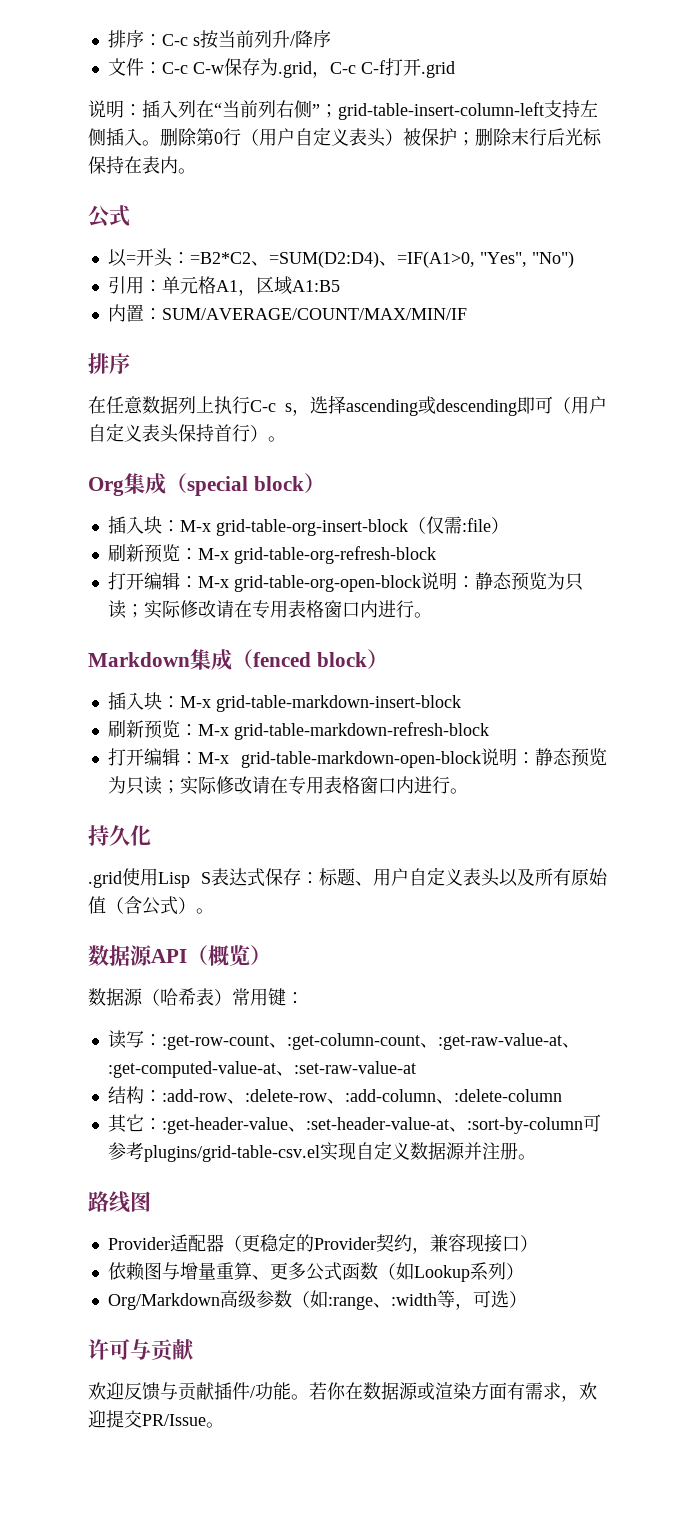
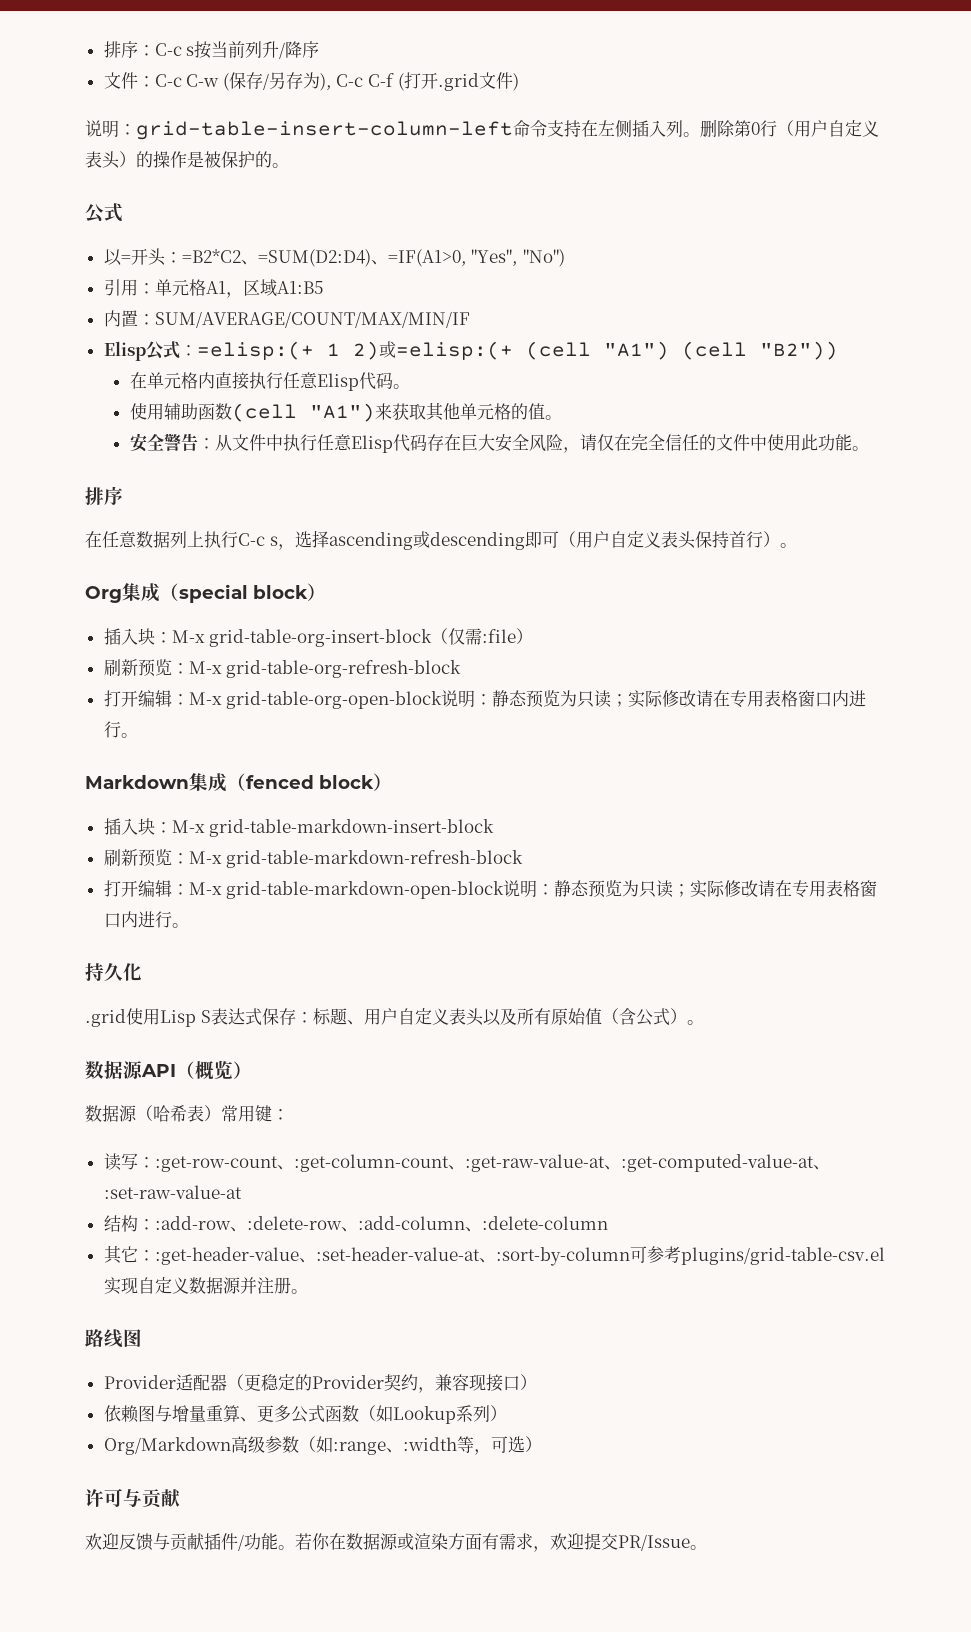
[223,58,330,78] 保存为.grid， -> [222,72,332,91] (保存/另存为),
(385, 67) none -> [397,73,404,91] (
[88,100,580,120] // 说明：插入列在“当前列右侧”；grid-table-insert-column-left支持 -> [478,72,519,91] [85,120,598,140] 文件) // 说明：grid-table-insert-column-left命令支持在
(142, 137) none -> [666,120,683,137] 列
[403,128,602,146] [88,156,178,174] 被保护；删除末行后光标保持在表内 -> [136,151,272,168] 的操作是被保护的
(467, 314) none -> [103,341,838,361] [129,372,410,391] [129,402,562,422] [129,433,869,453] // Elisp公式：=elisp:(+ 1 2)或=elisp:(+ (cell "A1") (cell "B2")) // 在单元格内直接执行任意Elisp代码。 // 使用辅助函数(cell "A1")来获取其他单元格的值。 // 安全警告：从文件中执行任意Elisp代码存在巨大安全风险，请仅在完全信任的文件中使用此功能。

